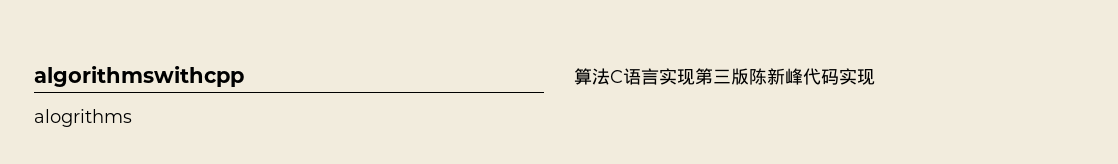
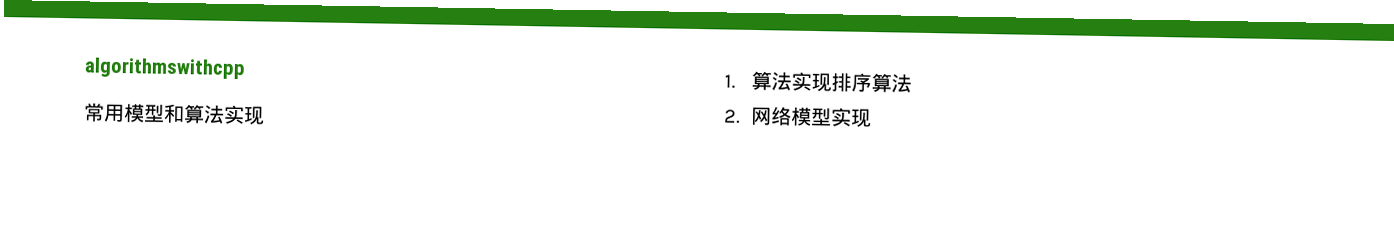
[34,109,132,127] [574,68,839,85] alogrithms // 算法C语言实现第三版陈新峰代码 -> [83,102,265,126] [724,70,913,93] [724,106,833,127] 常用模型和算法实现 // 1.算法实现排序算法 // 2.网络模型

